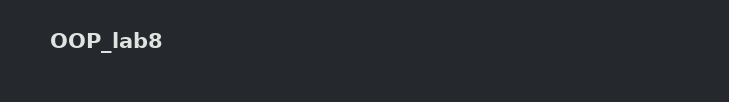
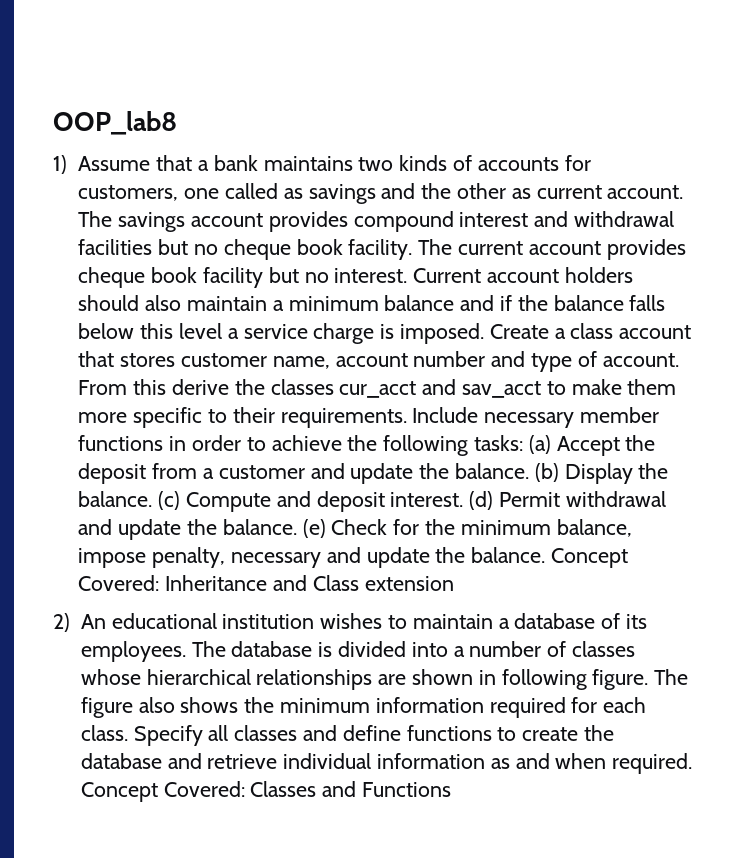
(163, 42) none -> [53,155,591,174] [78,183,684,204] [78,211,675,232] [78,239,686,260] [78,267,633,288] [78,295,666,311] [78,323,692,344] [78,351,679,372] [78,379,677,398] [78,407,660,428] [78,435,656,456] [78,463,669,484] [78,491,666,512] [78,519,632,540] [78,547,629,568] [78,575,454,591] [53,613,647,632] [80,641,635,662] [80,669,689,690] [80,697,647,718] [80,725,614,746] [80,753,693,774] [80,781,451,802] // 1) Assume that a bank maintains two kinds of accounts for customers, one called as savings and the other as current account. The savings account provides compound interest and withdrawal facilities but no cheque book facility. The current account provides cheque book facility but no interest. Current account holders should also maintain a minimum balance and if the balance falls below this level a service charge is imposed. Create a class account that stores customer name, account number and type of account. From this derive the classes cur_acct and sav_acct to make them more specific to their requirements. Include necessary member functions in order to achieve the following tasks: (a) Accept the deposit from a customer and update the balance. (b) Display the balance. (c) Compute and deposit interest. (d) Permit withdrawal and update the balance. (e) Check for the minimum balance, impose penalty, necessary and update the balance. Concept Covered: Inheritance and Class extension // 2) An educational institution wishes to maintain a database of its employees. The database is divided into a number of classes whose hierarchical relationships are shown in following figure. The figure also shows the minimum information required for each class. Specify all classes and define functions to create the database and retrieve individual information as and when required. Concept Covered: Classes and Functions

